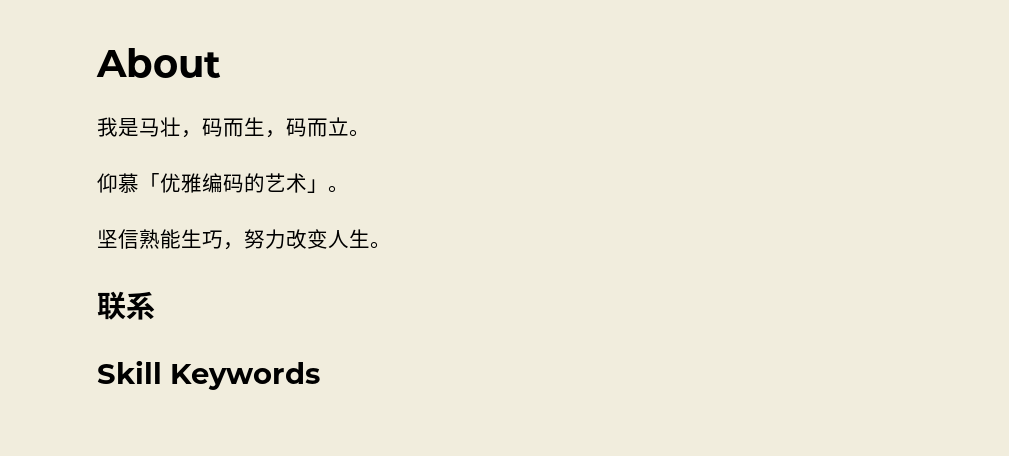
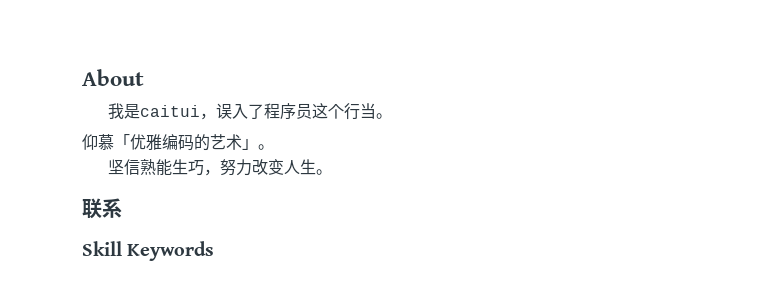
[139,117,349,138] 马壮，码而生，码而立 -> [140,103,377,120] caitui，误入了程序员这个行当

